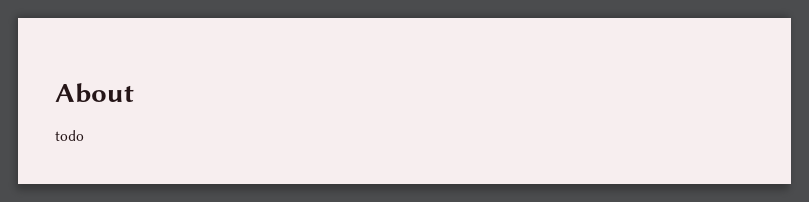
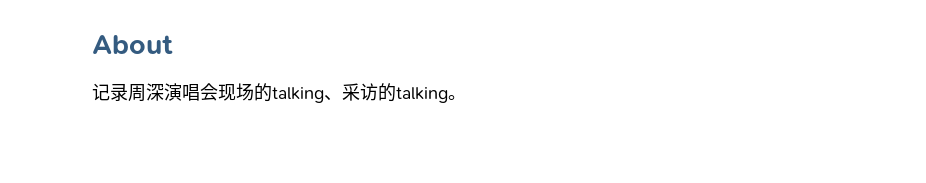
[55,130,84,141] todo -> [92,83,466,103] 记录周深演唱会现场的talking、采访的talking。

